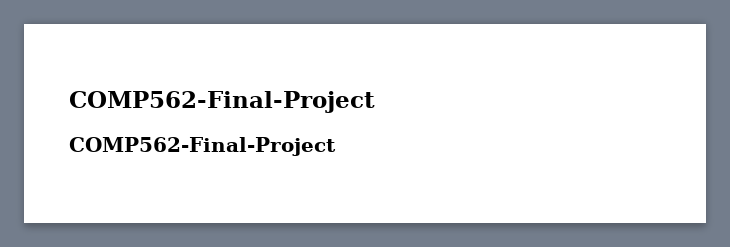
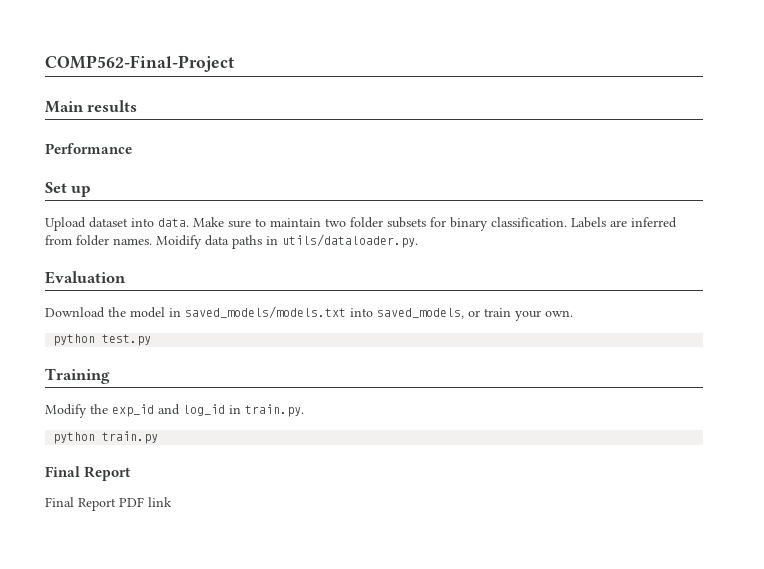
[69,137,336,156] COMP562-Final-Project -> [45,100,138,113] [45,143,132,154] [45,182,92,197] [45,217,677,231] [45,234,418,249] [45,271,126,284] [45,306,573,321] [53,334,152,346] [45,368,110,384] [45,404,304,418] [53,431,159,444] [45,466,132,481] [45,497,172,511] Main results // Performance // Set up // Upload dataset into data. Make sure to maintain two folder subsets for binary classification. Labels are inferred from folder names. Moidify data paths in utils/dataloader.py. // Evaluation // Download the model in saved_models/models.txt into saved_models, or train your own. // python test.py // Training // Modify the exp_id and log_id in train.py. // python train.py // Final Report // Final Report PDF link

